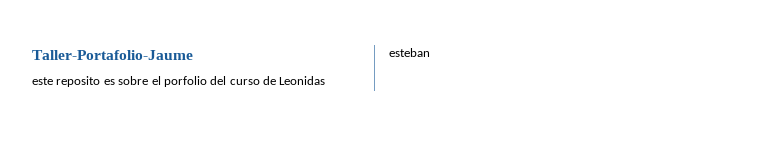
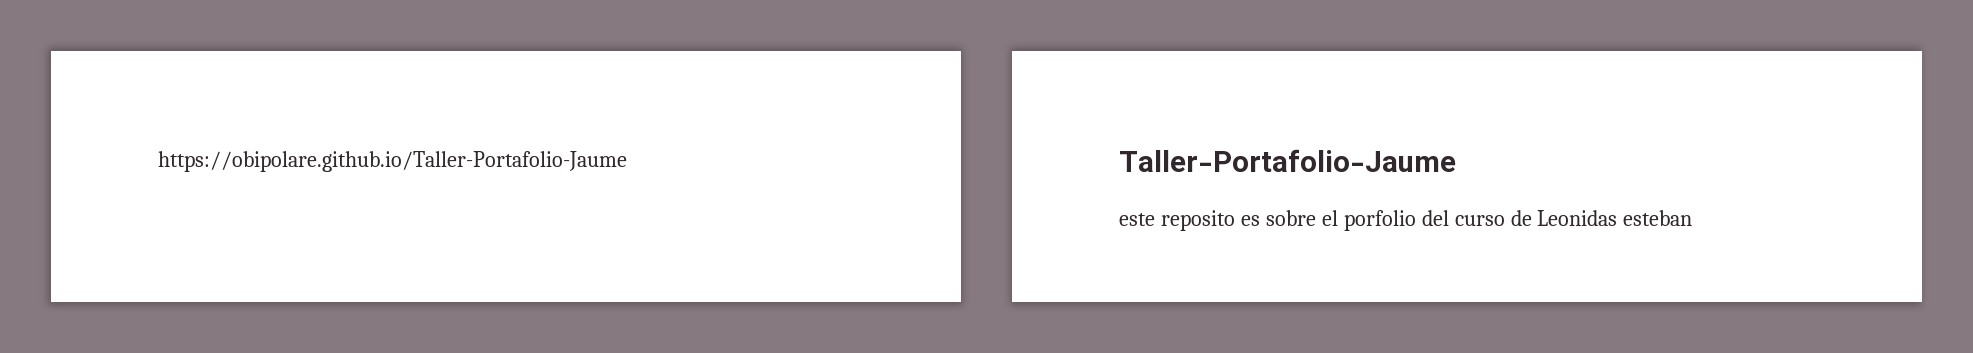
(32, 55) none -> [158,151,627,172] https://obipolare.github.io/Taller-Portafolio-Jaume //

